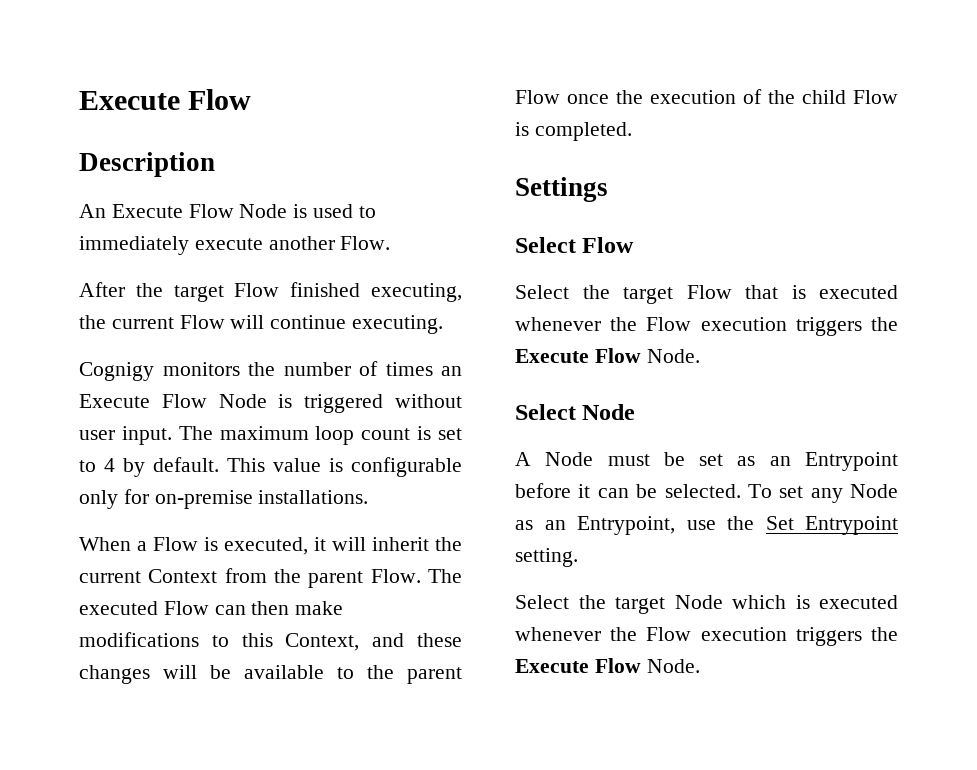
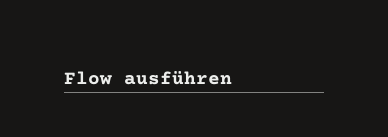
[79,89,252,110] [79,152,215,177] [79,204,376,218] [79,236,391,255] [79,282,462,302] [79,315,444,334] [79,361,462,381] [79,394,462,413] [79,426,462,445] [79,457,462,477] [79,489,369,509] [79,537,462,555] [79,568,462,588] [79,601,344,615] [79,632,463,651] [79,665,462,684] [515,89,898,104] [515,122,632,141] [515,177,608,202] [515,237,635,253] [515,285,898,304] [515,317,898,336] [515,348,700,363] [515,404,636,420] [515,452,898,471] [515,483,898,503] [515,516,898,535] [515,548,578,567] [515,595,898,614] [515,627,898,646] [515,658,700,673] Execute Flow // Description // An Execute Flow Node is used to immediately execute another Flow. // After the target Flow finished executing, the current Flow will continue executing. // Cognigy monitors the number of times an Execute Flow Node is triggered without user input. The maximum loop count is set to 4 by default. This value is configurable only for on-premise installations. // When a Flow is executed, it will inherit the current Context from the parent Flow. The executed Flow can then make modifications to this Context, and these changes will be available to the parent Flow once the execution of the child Flow is completed. // Settings // Select Flow // Select the target Flow that is executed whenever the Flow execution triggers the Execute Flow Node. // Select Node // A Node must be set as an Entrypoint before it can be selected. To set any Node as an Entrypoint, use the Set Entrypoint setting. // Select the target Node which is executed whenever the Flow execution triggers the Execute Flow Node. -> [64,71,232,85] Flow ausführen

